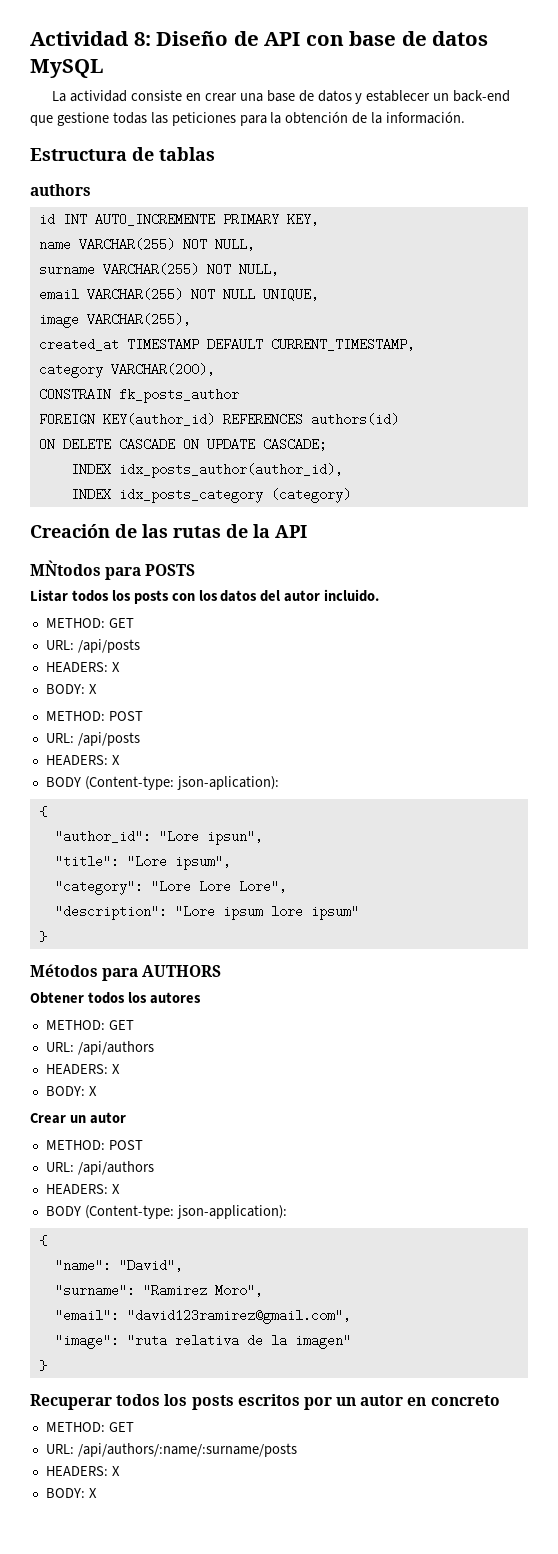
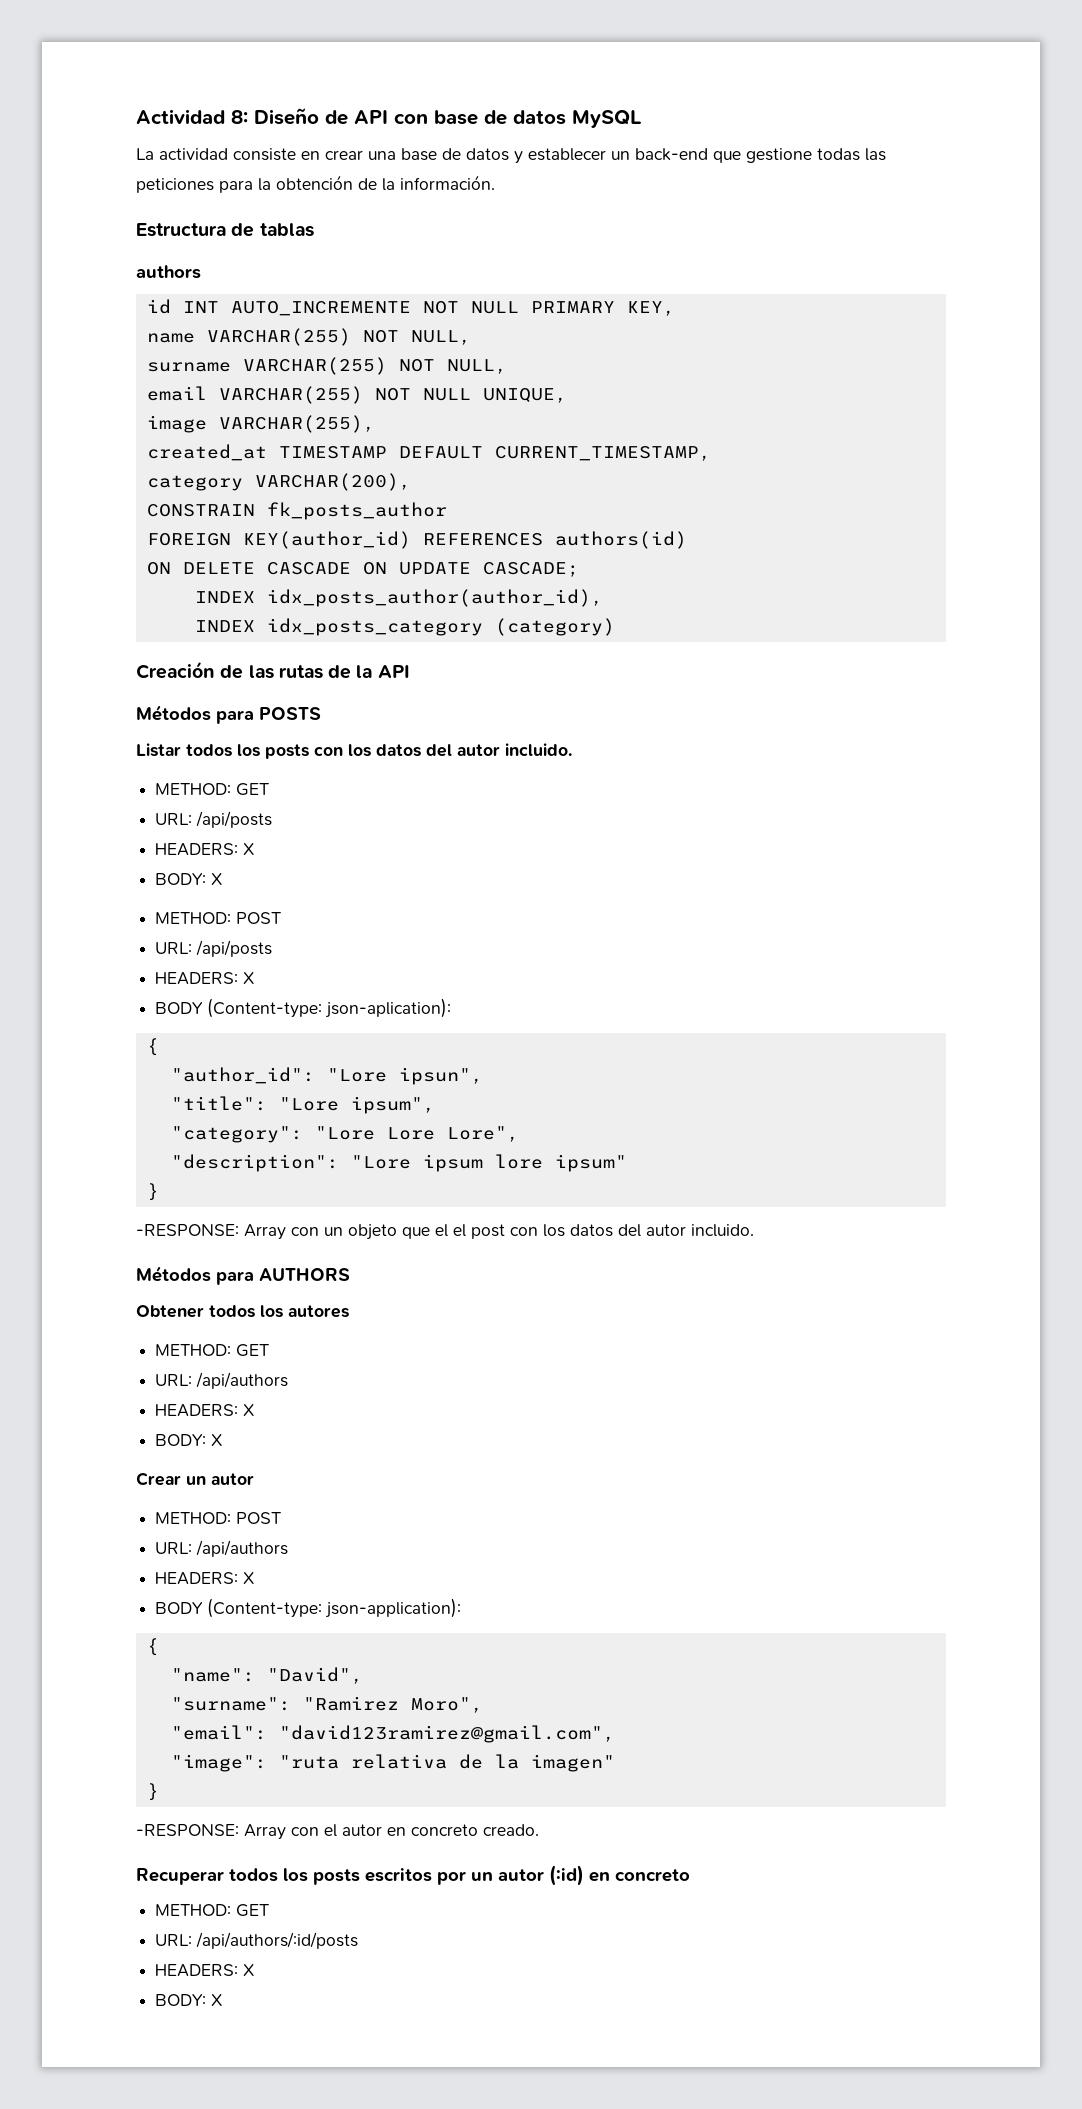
(215, 219) none -> [422,301,519,314] NOT NULL
[30,560,101,576] MǸtodos -> [136,705,211,721] Métodos
(47, 936) none -> [136,1224,754,1240] // -RESPONSE: Array con un objeto que el el post con los datos del autor incluido.
(47, 1365) none -> [136,1824,539,1840] // -RESPONSE: Array con el autor en concreto creado.
(404, 1400) none -> [549,1865,584,1886] (:id)
[77,1443,297,1457] /api/authors/:name/:surname/posts -> [196,1932,359,1949] /api/authors/:id/posts

